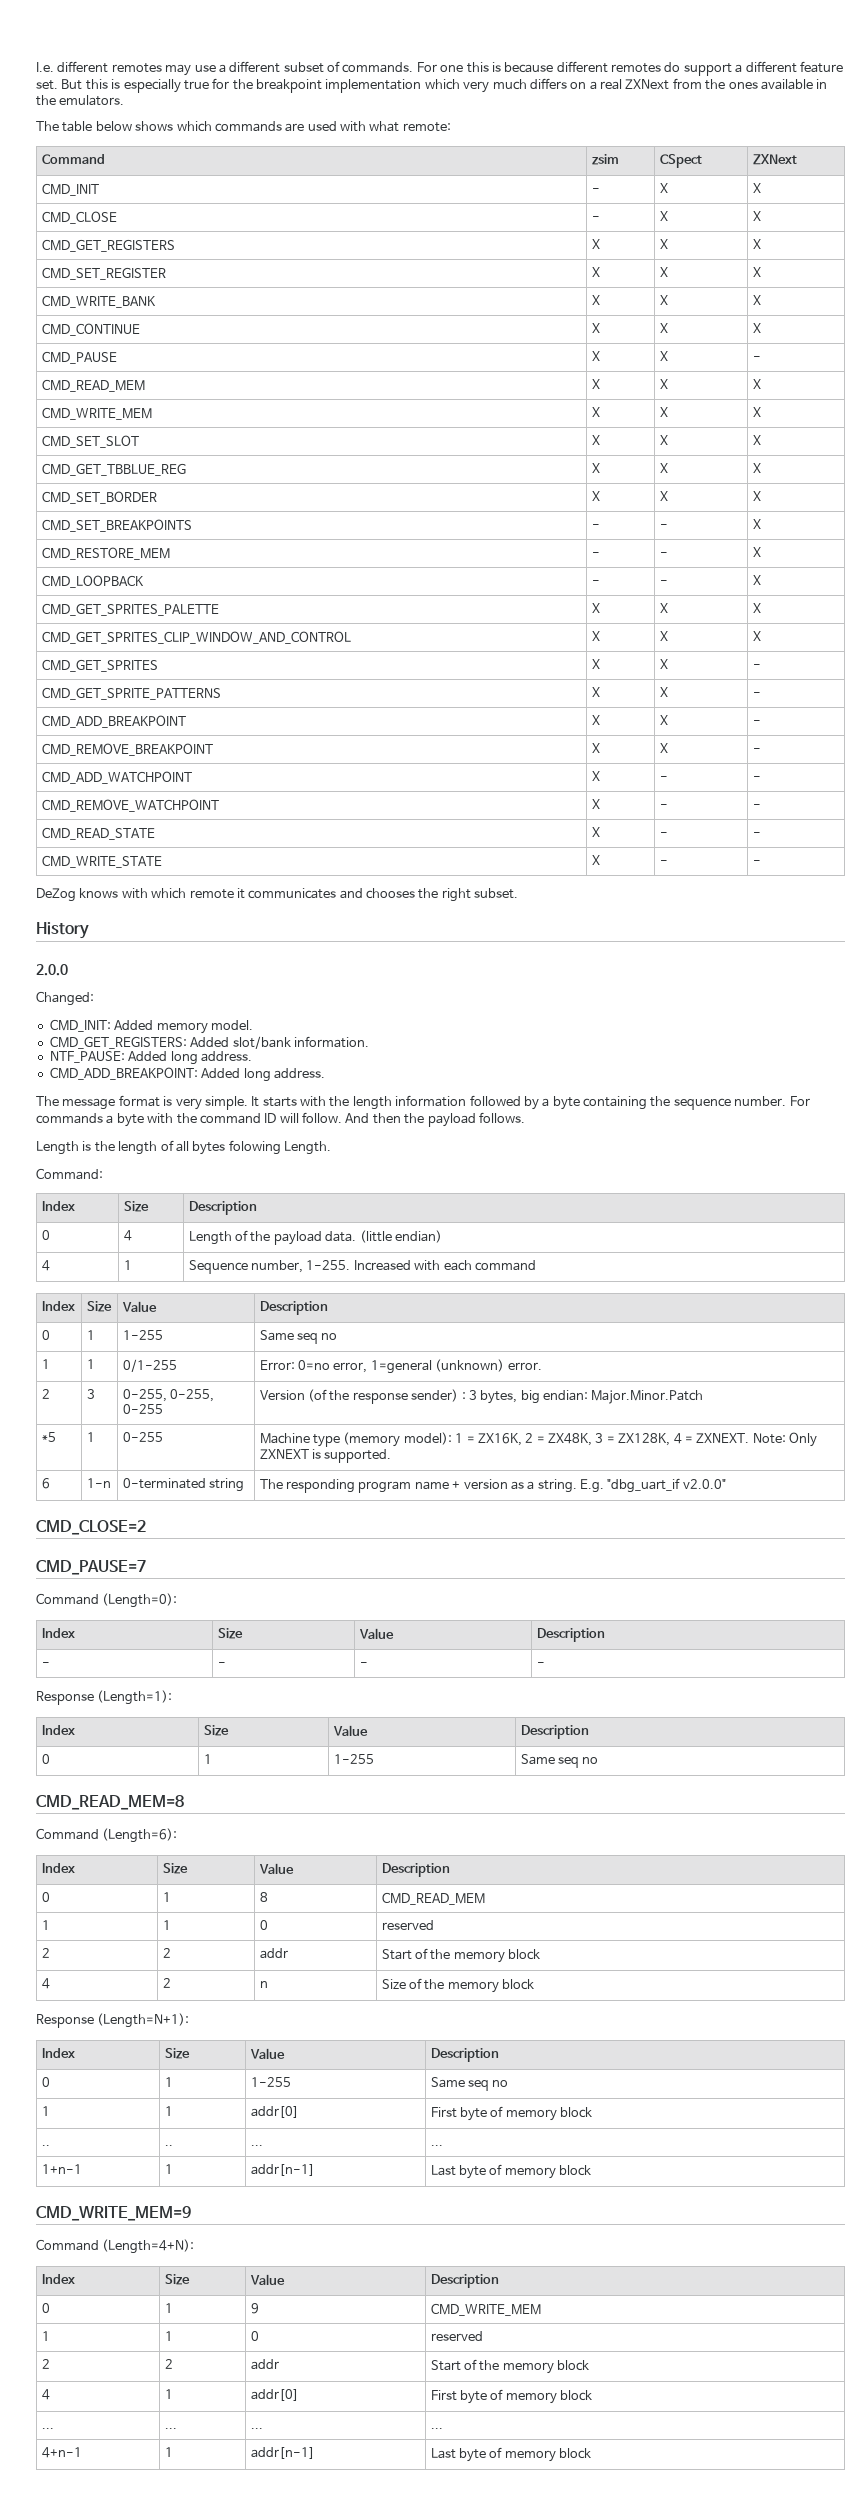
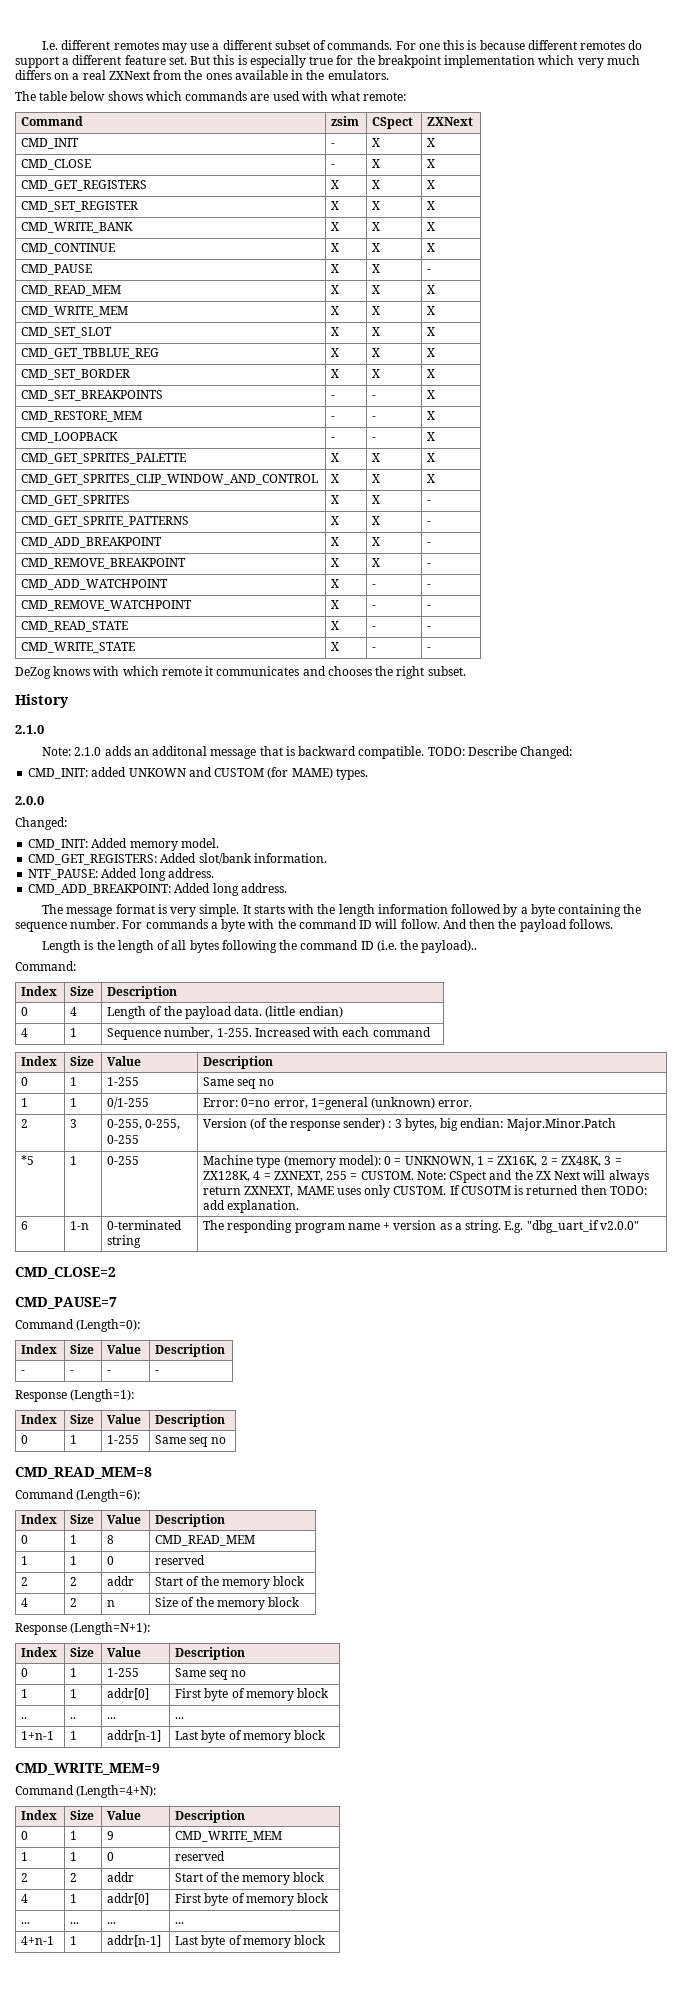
(89, 930) none -> [15,725,44,734] [42,746,573,759] [28,767,368,780] // 2.1.0 // Note: 2.1.0 adds an additonal message that is backward compatible. TODO: Describe Changed: // CMD_INIT: added UNKOWN and CUSTOM (for MAME) types.
[228,1140,331,1155] folowing Length. -> [221,940,478,953] following the command ID (i.e. the payload)..
(452, 1438) none -> [384,1156,474,1167] 0 = UNKNOWN,
[696,1432,818,1447] [259,1449,392,1463] ZXNEXT. Note: Only ZXNEXT is supported. -> [273,1170,649,1183] [203,1185,647,1198] [203,1200,300,1213] ZXNEXT, 255 = CUSTOM. Note: CSpect and the ZX Next will always return ZXNEXT, MAME uses only CUSTOM. If CUSOTM is returned then TODO: add explanation.

